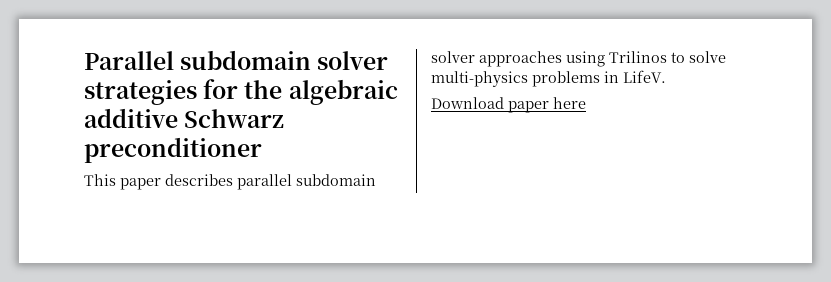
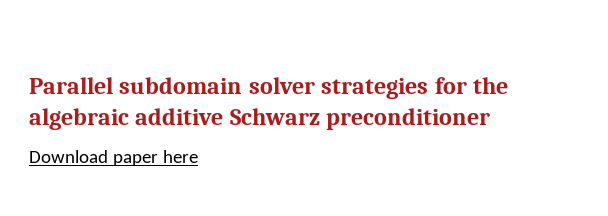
[84,174,376,190] [431,51,726,67] [431,70,666,87] // This paper describes parallel subdomain solver approaches using Trilinos to solve multi-physics problems in LifeV. -> (491, 119) none

